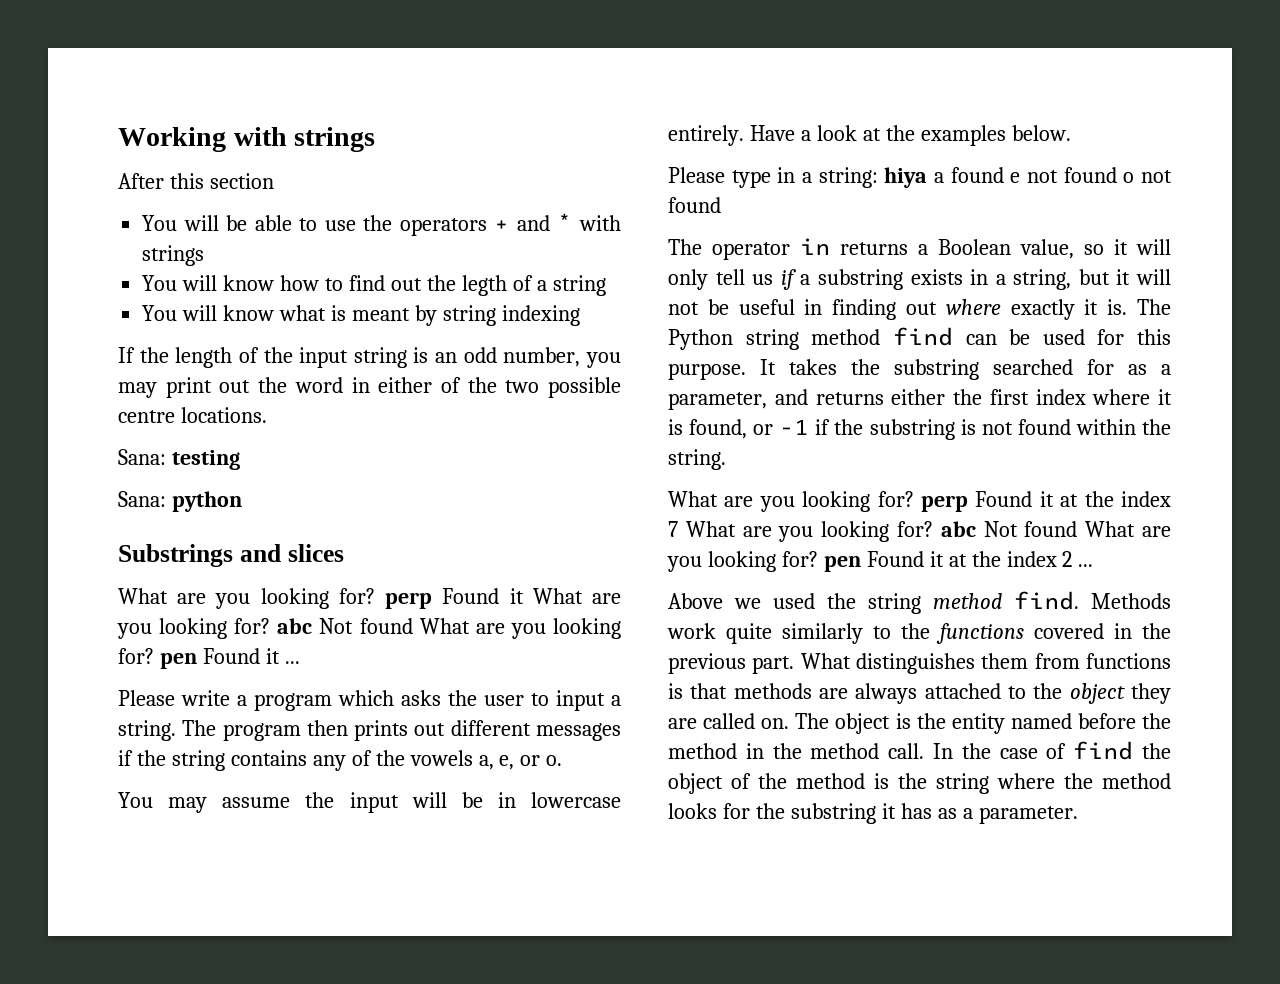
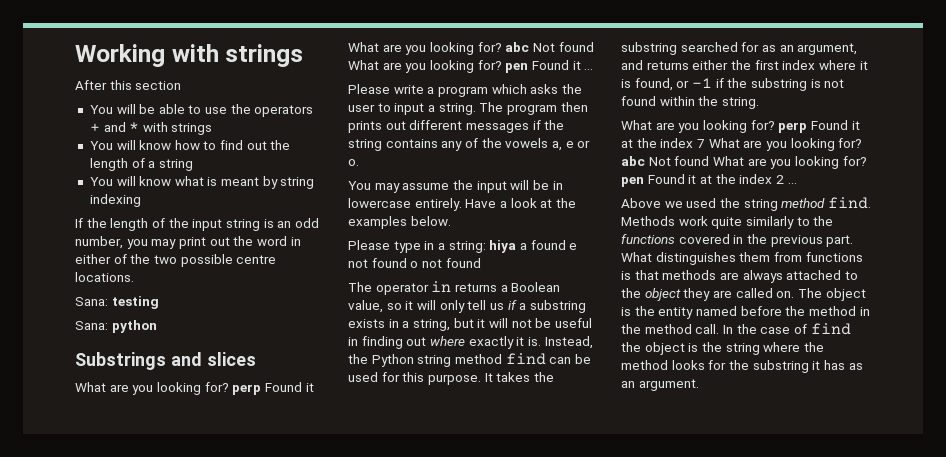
[461,275,507,296] legth -> [89,158,128,171] length
[499,755,515,770] e, -> [565,141,574,148] e
[1137,299,1171,315] The -> [544,336,593,349] [348,354,368,364] Instead, the
[1161,364,1171,375] [668,392,767,410] a parameter, -> [779,43,858,55] an argument,
[731,773,865,789] of the method -> (685, 348) none
[962,806,1078,824] a parameter. -> [621,379,699,391] an argument.

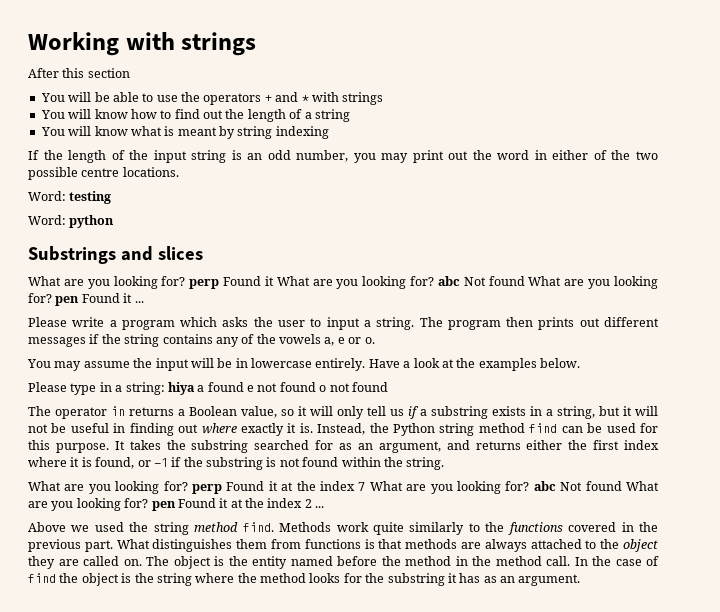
[75,297,108,306] Sana: -> [28,191,66,201] Word:
[75,321,108,330] Sana: -> [28,215,66,225] Word:

